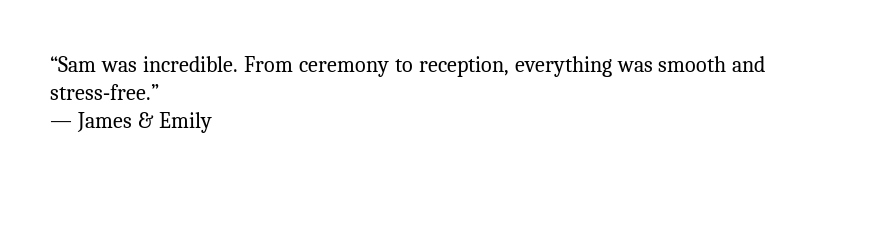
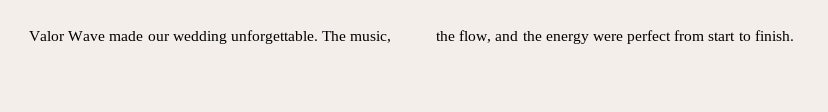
[50,56,766,77] [50,84,159,100] [50,112,212,133] “Sam was incredible. From ceremony to reception, everything was smooth and stress‑free.” // — James & Emily -> [29,30,794,44] Valor Wave made our wedding unforgettable. The music, the flow, and the energy were perfect from start to finish.

